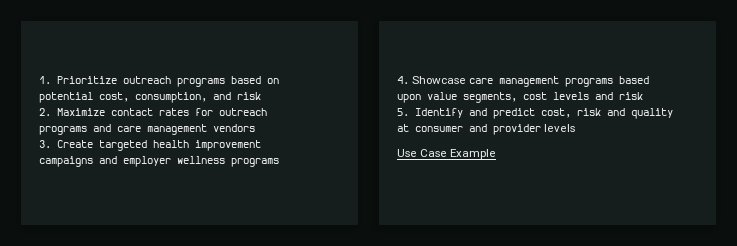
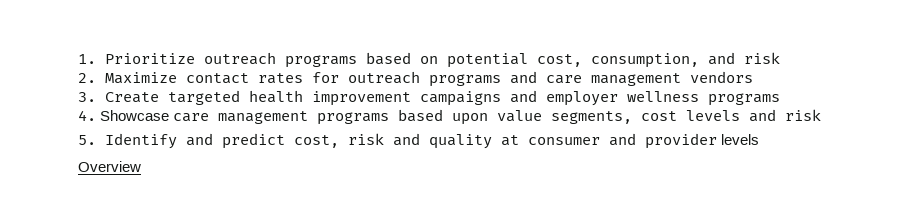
[397,149,497,159] Use Case Example -> [78,161,141,172] Overview

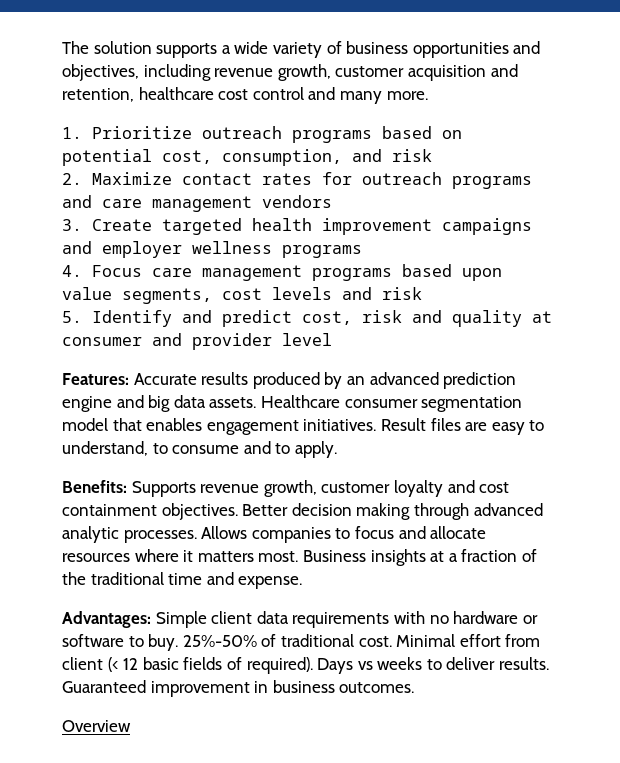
(78, 59) none -> [62,41,541,58] [62,64,518,81] [62,87,428,104] The solution supports a wide variety of business opportunities and objectives, including revenue growth, customer acquisition and retention, healthcare cost control and many more. //
[100,110,170,121] Showcase -> [92,265,142,277] Focus
[721,134,760,145] levels -> [282,333,332,346] [62,372,517,389] [62,395,523,412] [62,418,545,435] [62,441,337,458] [62,480,510,497] [62,503,543,520] [62,526,487,543] [62,549,537,566] [62,572,303,589] [62,611,538,628] [62,634,541,651] [62,657,550,674] [62,680,415,697] level // Features: Accurate results produced by an advanced prediction engine and big data assets. Healthcare consumer segmentation model that enables engagement initiatives. Result files are easy to understand, to consume and to apply. // Benefits: Supports revenue growth, customer loyalty and cost containment objectives. Better decision making through advanced analytic processes. Allows companies to focus and allocate resources where it matters most. Business insights at a fraction of the traditional time and expense. // Advantages: Simple client data requirements with no hardware or software to buy. 25%-50% of traditional cost. Minimal effort from client (< 12 basic fields of required). Days vs weeks to deliver results. Guaranteed improvement in business outcomes.

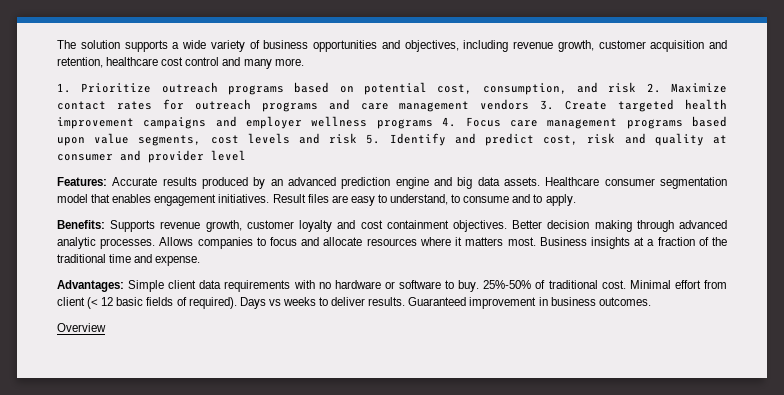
(432, 155) // -> (637, 87) none
(332, 201) // -> (530, 104) none
(362, 251) // -> (433, 124) none
(422, 293) // -> (358, 138) none

